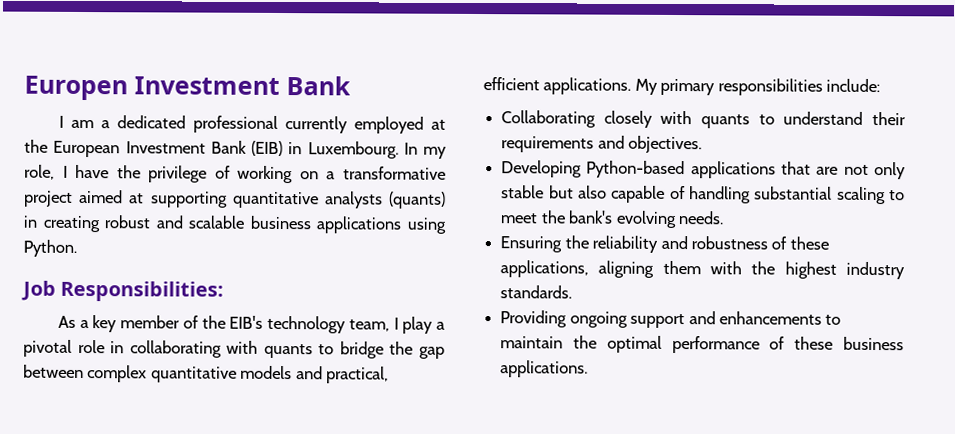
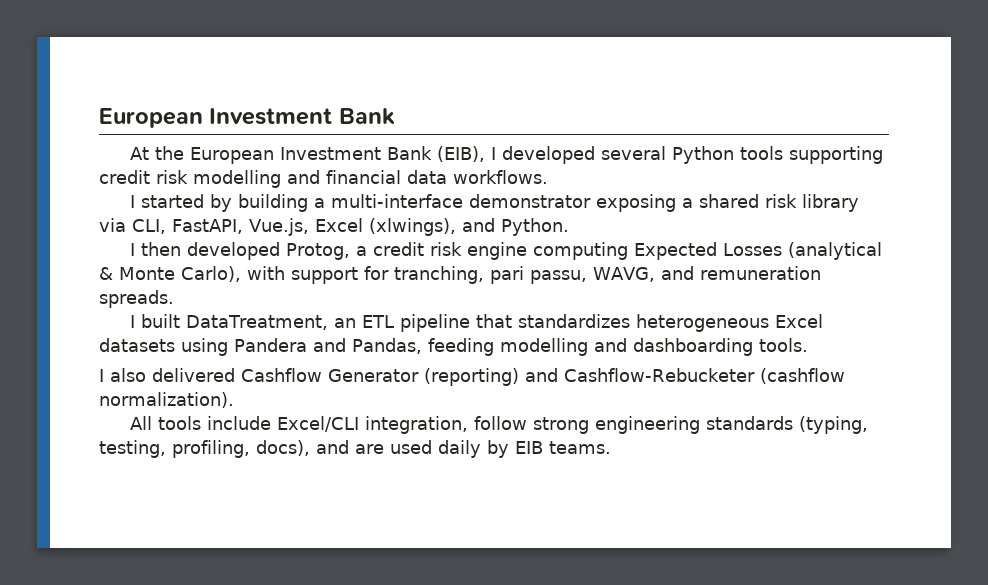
[24,75,128,101] Europen -> [99,108,203,128] European
[58,115,446,134] [24,139,447,159] [24,164,446,184] [24,189,446,209] [23,215,446,234] [23,239,77,257] [21,280,225,302] [57,315,446,334] [23,339,445,359] [23,364,390,384] [483,77,881,96] [501,110,906,129] [501,135,703,154] [501,160,906,180] [501,185,905,205] [500,210,724,229] [500,235,829,253] [500,260,905,280] [500,285,573,299] [500,310,842,329] [500,335,904,354] [500,360,589,378] I am a dedicated professional currently employed at the European Investment Bank (EIB) in Luxembourg. In my role, I have the privilege of working on a transformative project aimed at supporting quantitative analysts (quants) in creating robust and scalable business applications using Python. // Job Responsibilities: // As a key member of the EIB's technology team, I play a pivotal role in collaborating with quants to bridge the gap between complex quantitative models and practical, efficient applications. My primary responsibilities include: // Collaborating closely with quants to understand their requirements and objectives. // Developing Python-based applications that are not only stable but also capable of handling substantial scaling to meet the bank's evolving needs. // Ensuring the reliability and robustness of these applications, aligning them with the highest industry standards. // Providing ongoing support and enhancements to maintain the optimal performance of these business applications. -> [129,146,883,164] [99,170,548,188] [129,194,859,212] [99,218,569,236] [129,242,882,260] [99,266,821,284] [99,290,174,308] [129,314,824,332] [99,338,808,356] [99,368,845,386] [99,392,234,408] [129,416,868,434] [99,440,611,458] At the European Investment Bank (EIB), I developed several Python tools supporting credit risk modelling and financial data workflows. // I started by building a multi-interface demonstrator exposing a shared risk library via CLI, FastAPI, Vue.js, Excel (xlwings), and Python. // I then developed Protog, a credit risk engine computing Expected Losses (analytical & Monte Carlo), with support for tranching, pari passu, WAVG, and remuneration spreads. // I built DataTreatment, an ETL pipeline that standardizes heterogeneous Excel datasets using Pandera and Pandas, feeding modelling and dashboarding tools. // I also delivered Cashflow Generator (reporting) and Cashflow-Rebucketer (cashflow normalization). // All tools include Excel/CLI integration, follow strong engineering standards (typing, testing, profiling, docs), and are used daily by EIB teams.

